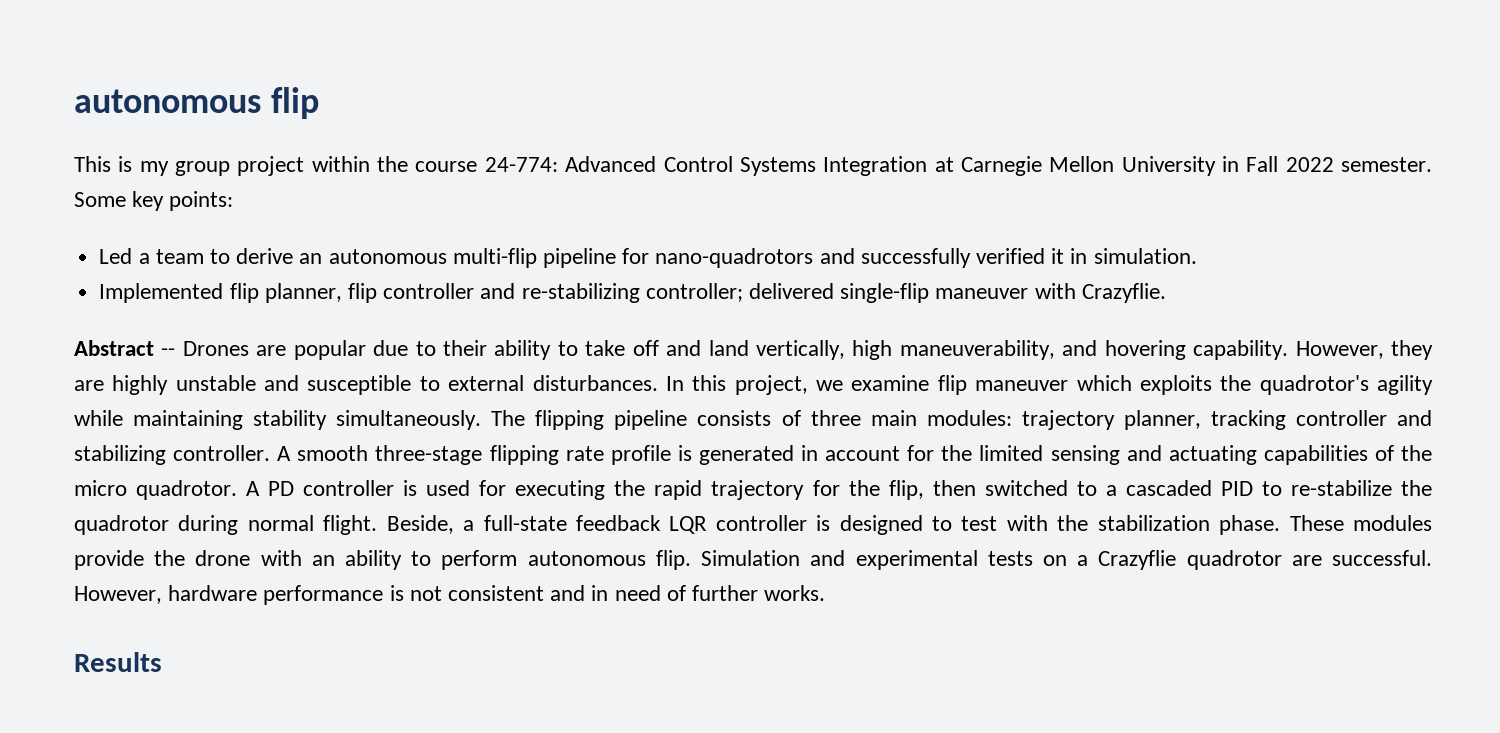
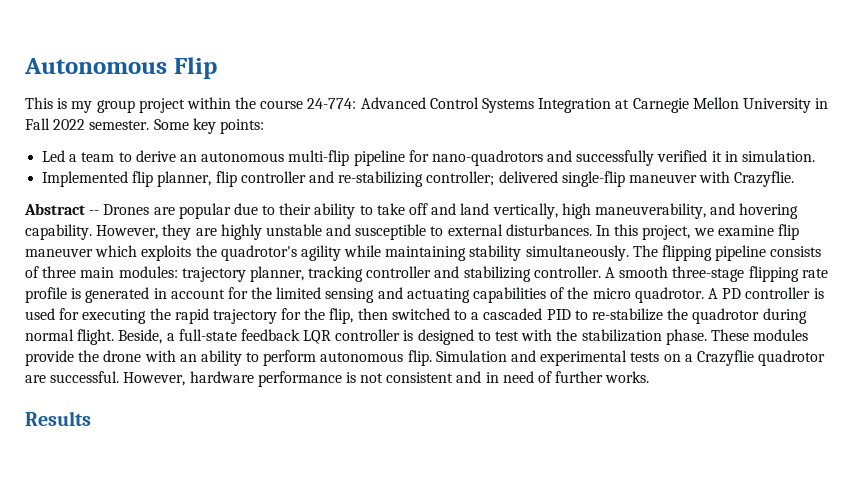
[74,87,319,119] autonomous flip -> [24,57,217,79] Autonomous Flip

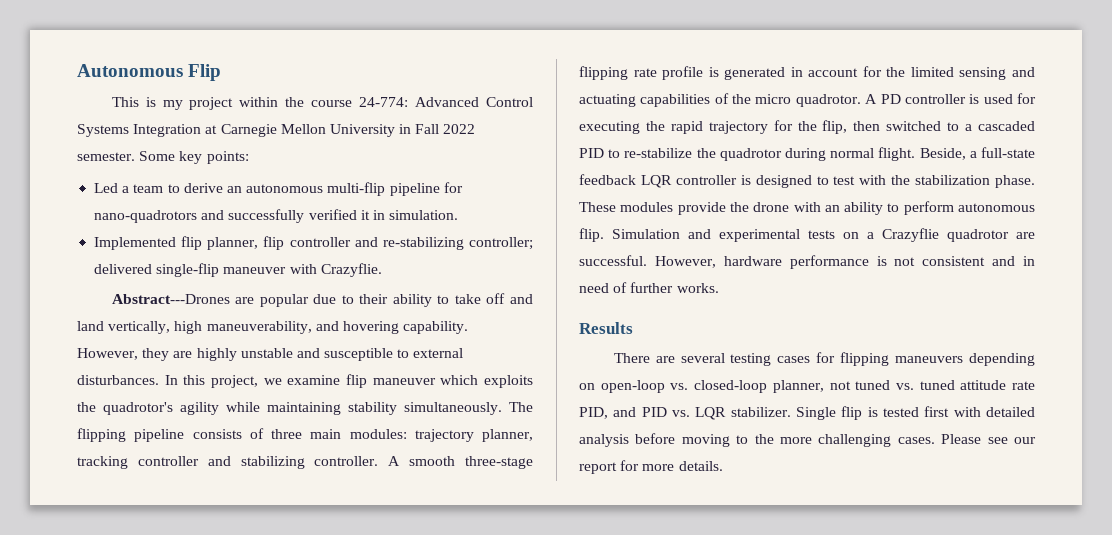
[96,100,135,113] group -> (183, 105) none
[24,203,150,215] Abstract -- Drones -> [111,294,230,304] Abstract---Drones
(91, 418) none -> [613,352,1035,366] [579,380,1035,393] [579,406,1035,420] [579,433,1036,447] [579,460,723,474] // There are several testing cases for flipping maneuvers depending on open-loop vs. closed-loop planner, not tuned vs. tuned attitude rate PID, and PID vs. LQR stabilizer. Single flip is tested first with detailed analysis before moving to the more challenging cases. Please see our report for more details.

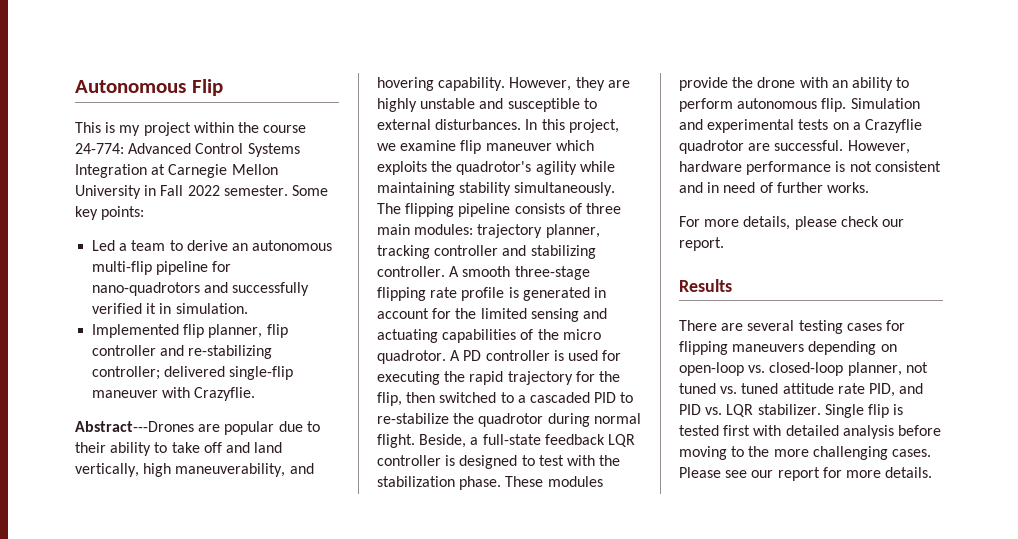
(719, 288) none -> [679,216,904,230] [679,237,724,251] // For more details, please check our report.

